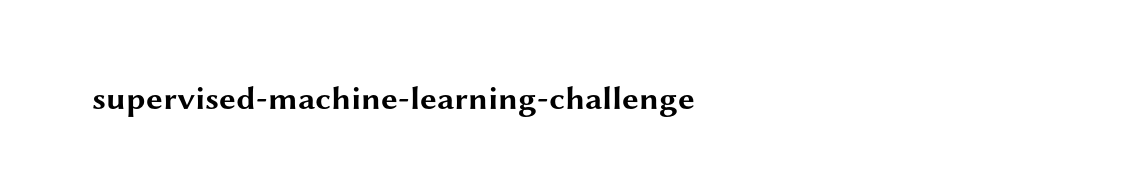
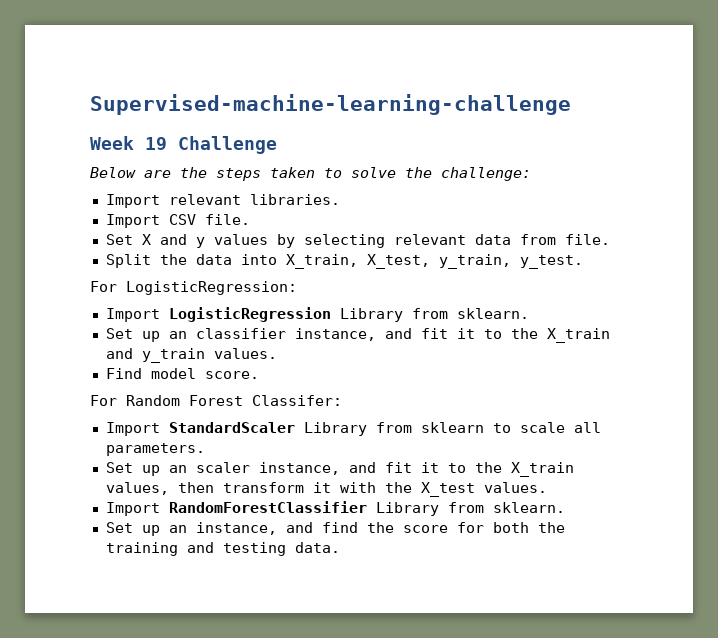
[92,86,695,117] supervised-machine-learning-challenge -> [90,94,571,115] [90,136,277,154] [90,167,531,181] [105,194,340,208] [105,214,250,228] [105,234,610,248] [105,254,583,269] [90,281,297,295] [105,307,529,322] [105,328,610,343] [105,348,277,363] [105,368,259,379] [90,395,342,406] [105,422,601,436] [105,443,205,456] [105,462,574,477] [105,482,547,497] [105,501,565,516] [105,522,565,536] [105,542,340,556] Supervised-machine-learning-challenge // Week 19 Challenge // Below are the steps taken to solve the challenge: // Import relevant libraries. // Import CSV file. // Set X and y values by selecting relevant data from file. // Split the data into X_train, X_test, y_train, y_test. // For LogisticRegression: // Import LogisticRegression Library from sklearn. // Set up an classifier instance, and fit it to the X_train and y_train values. // Find model score. // For Random Forest Classifer: // Import StandardScaler Library from sklearn to scale all parameters. // Set up an scaler instance, and fit it to the X_train values, then transform it with the X_test values. // Import RandomForestClassifier Library from sklearn. // Set up an instance, and find the score for both the training and testing data.

